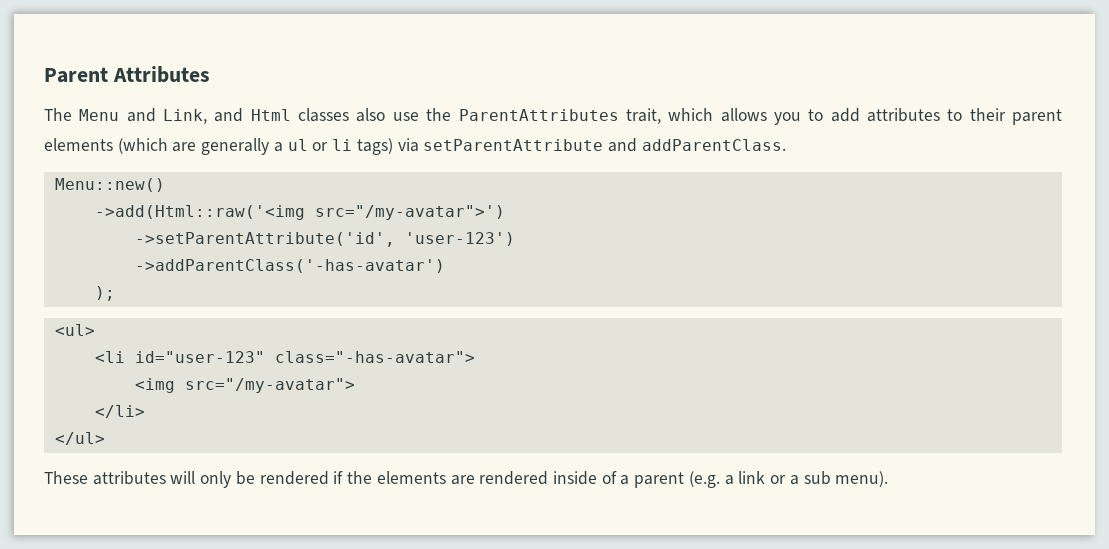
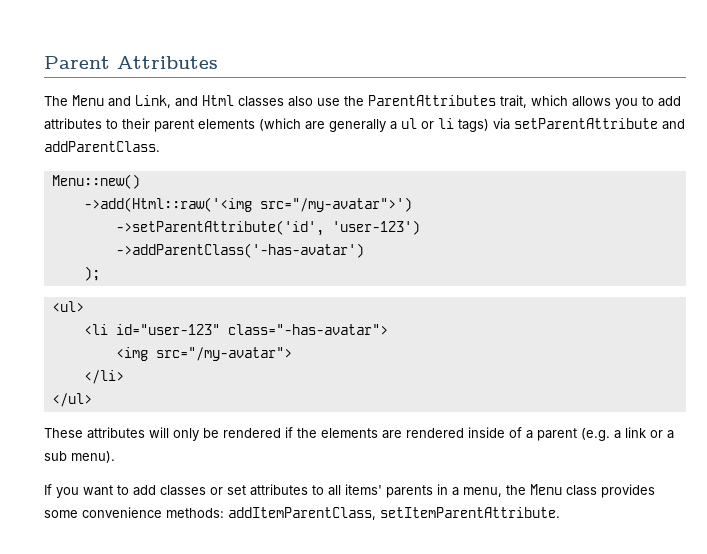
(889, 479) none -> [44,484,655,498] [44,507,560,520] // If you want to add classes or set attributes to all items' parents in a menu, the Menu class provides some convenience methods: addItemParentClass, setItemParentAttribute.

